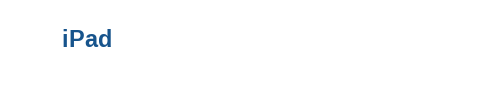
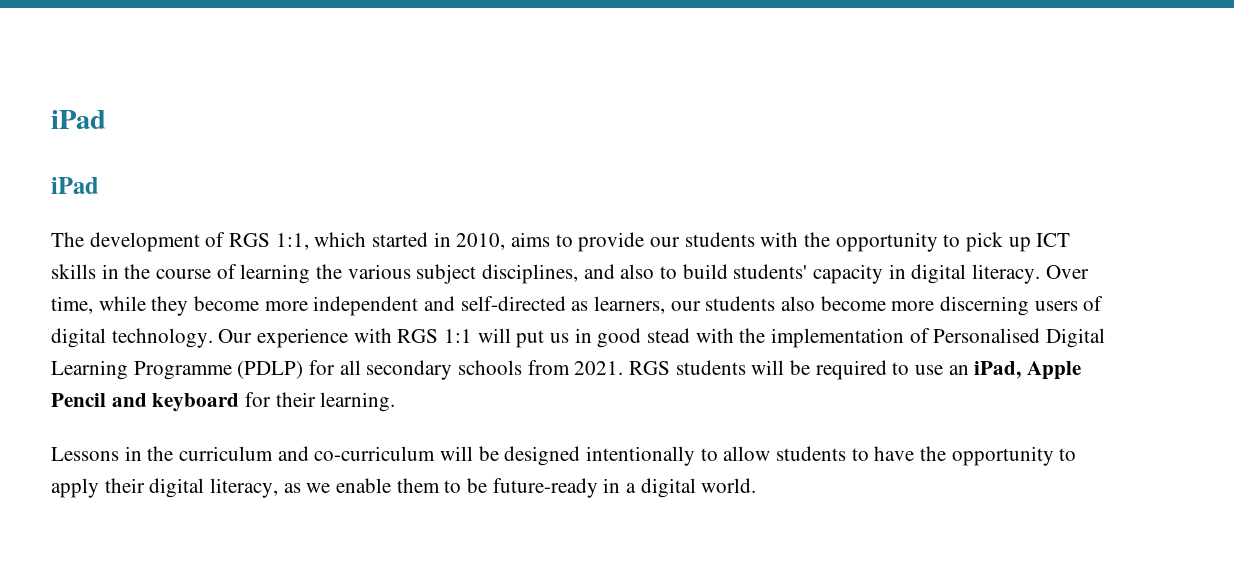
[62,29,112,47] iPad -> [51,110,106,129] [51,177,99,194] [51,232,1071,252] [51,264,1089,284] [51,296,1104,316] [51,328,1106,348] [51,360,1082,380] [51,392,396,412] [51,446,1077,466] [51,478,757,498] iPad // iPad // The development of RGS 1:1, which started in 2010, aims to provide our students with the opportunity to pick up ICT skills in the course of learning the various subject disciplines, and also to build students' capacity in digital literacy. Over time, while they become more independent and self-directed as learners, our students also become more discerning users of digital technology. Our experience with RGS 1:1 will put us in good stead with the implementation of Personalised Digital Learning Programme (PDLP) for all secondary schools from 2021. RGS students will be required to use an iPad, Apple Pencil and keyboard for their learning. // Lessons in the curriculum and co-curriculum will be designed intentionally to allow students to have the opportunity to apply their digital literacy, as we enable them to be future-ready in a digital world.

